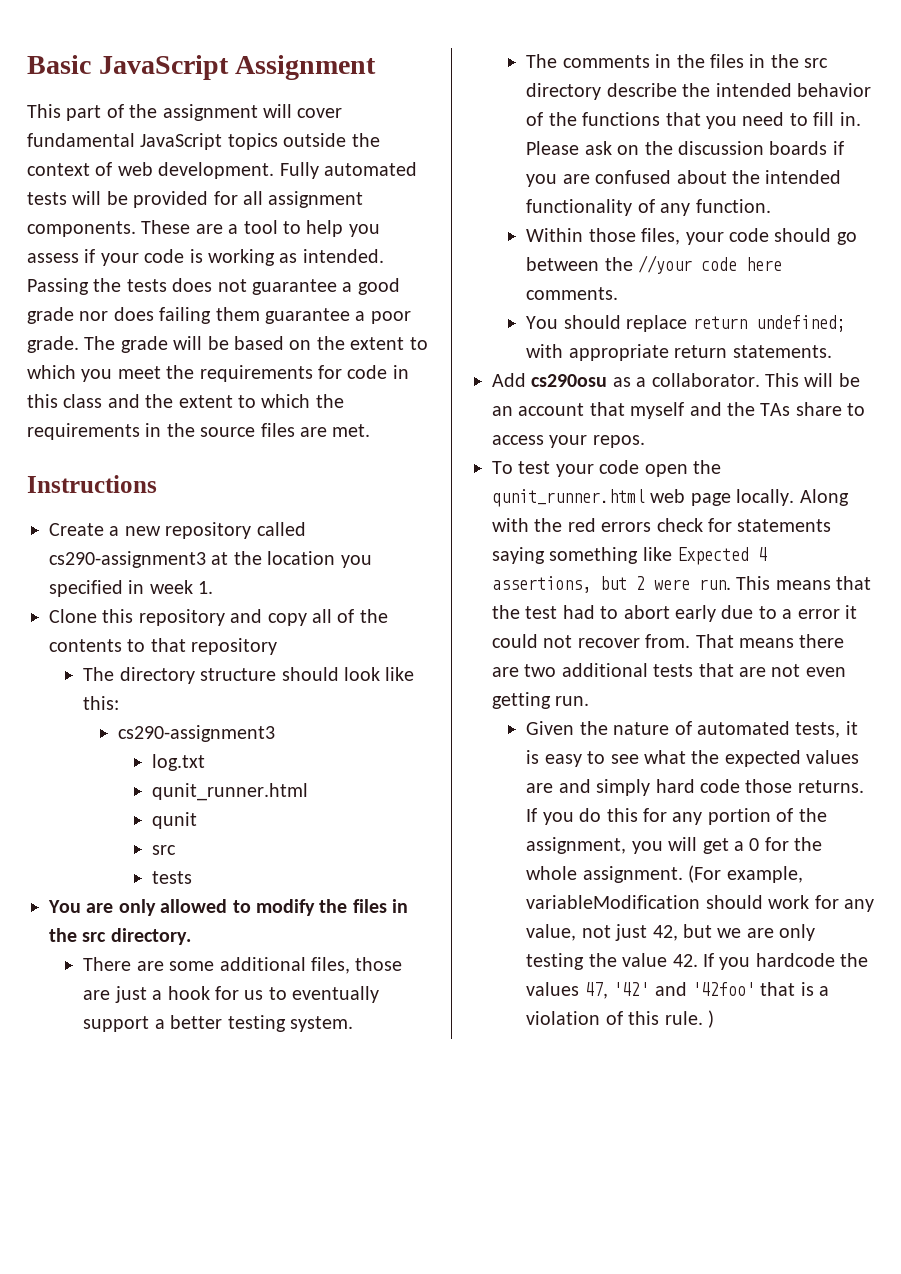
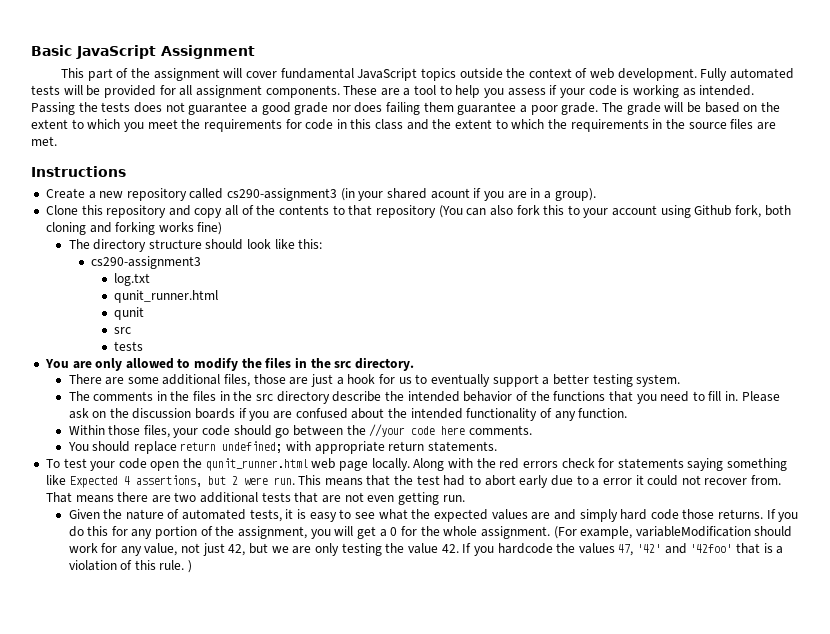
[211,551,372,568] [49,580,214,597] at the location you specified in week 1. -> [340,188,596,201] (in your shared acount if you are in a group).
(278, 646) none -> [438,205,791,218] [45,222,223,235] (You can also fork this to your account using Github fork, both cloning and forking works fine)
[492,373,860,387] [492,402,866,419] [492,435,645,448] // Add cs290osu as a collaborator. This will be an account that myself and the TAs share to access your repos. -> (498, 446) none

